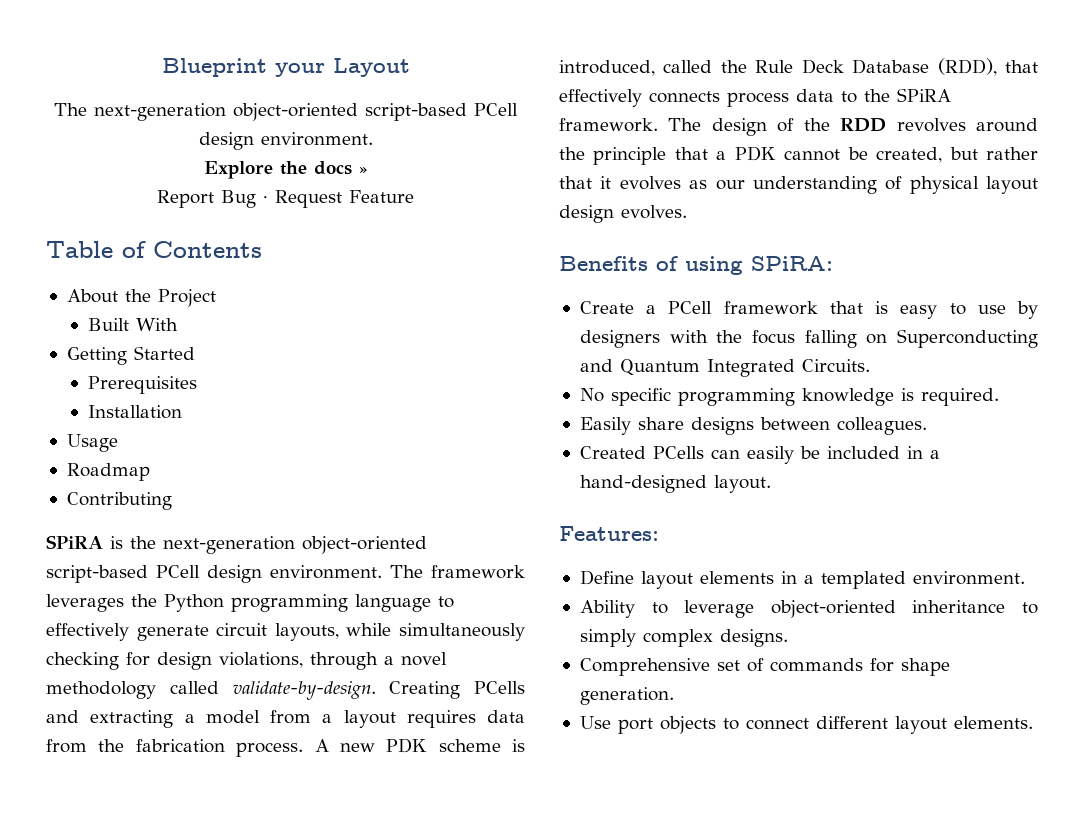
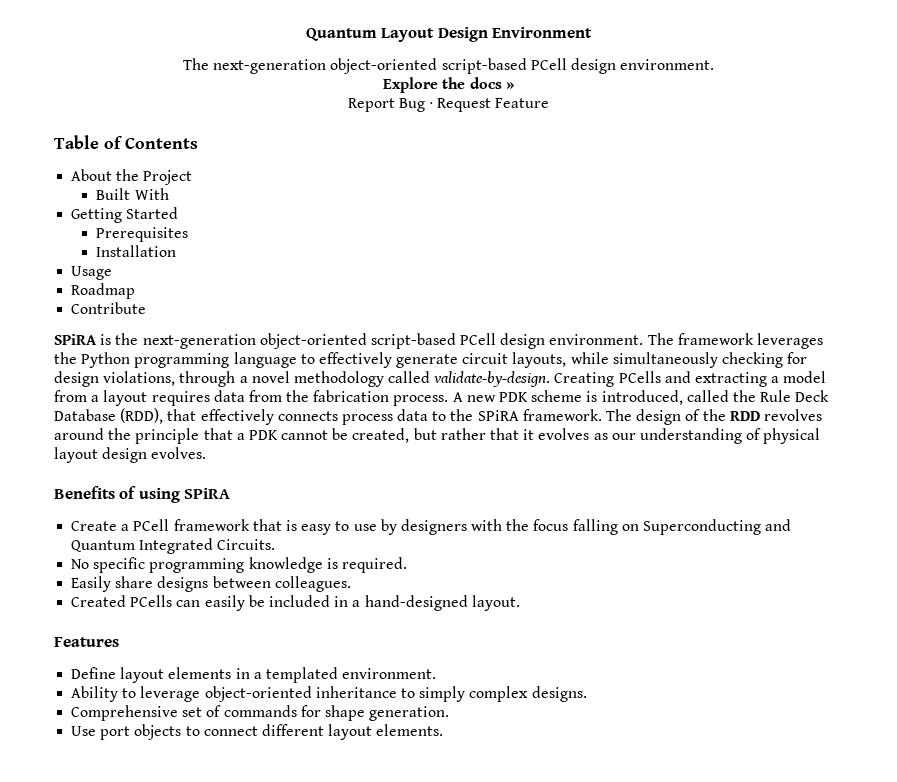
[161,58,325,77] Blueprint your -> [305,28,377,41] Quantum
(410, 67) none -> [437,27,593,42] Design Environment
[66,492,172,510] Contributing -> [71,302,147,314] Contribute
[751,256,833,271] SPiRA: -> [184,488,231,499] SPiRA
[559,526,659,541] Features: -> [54,637,119,647] Features

